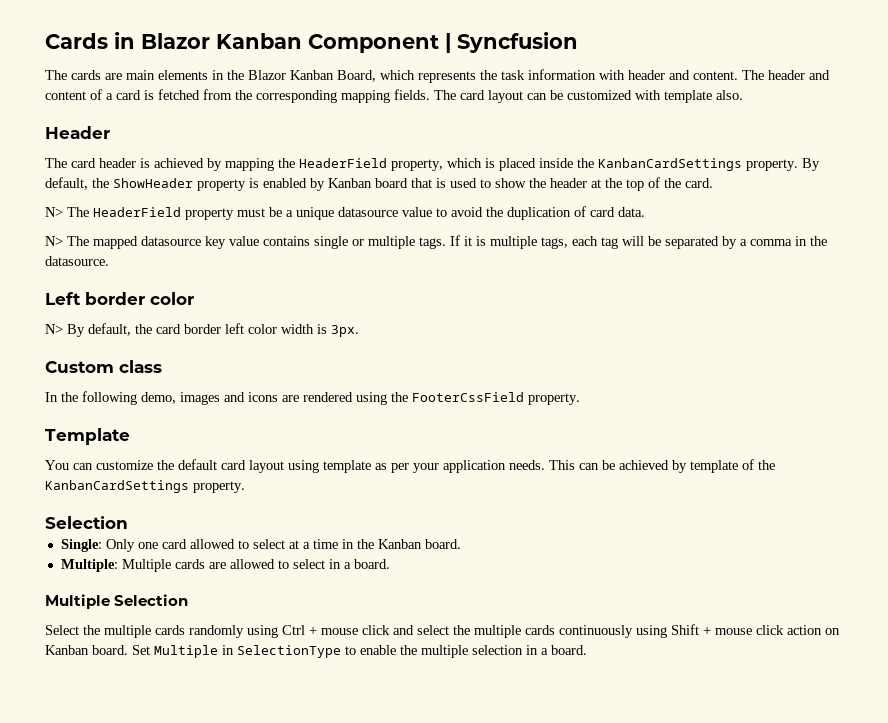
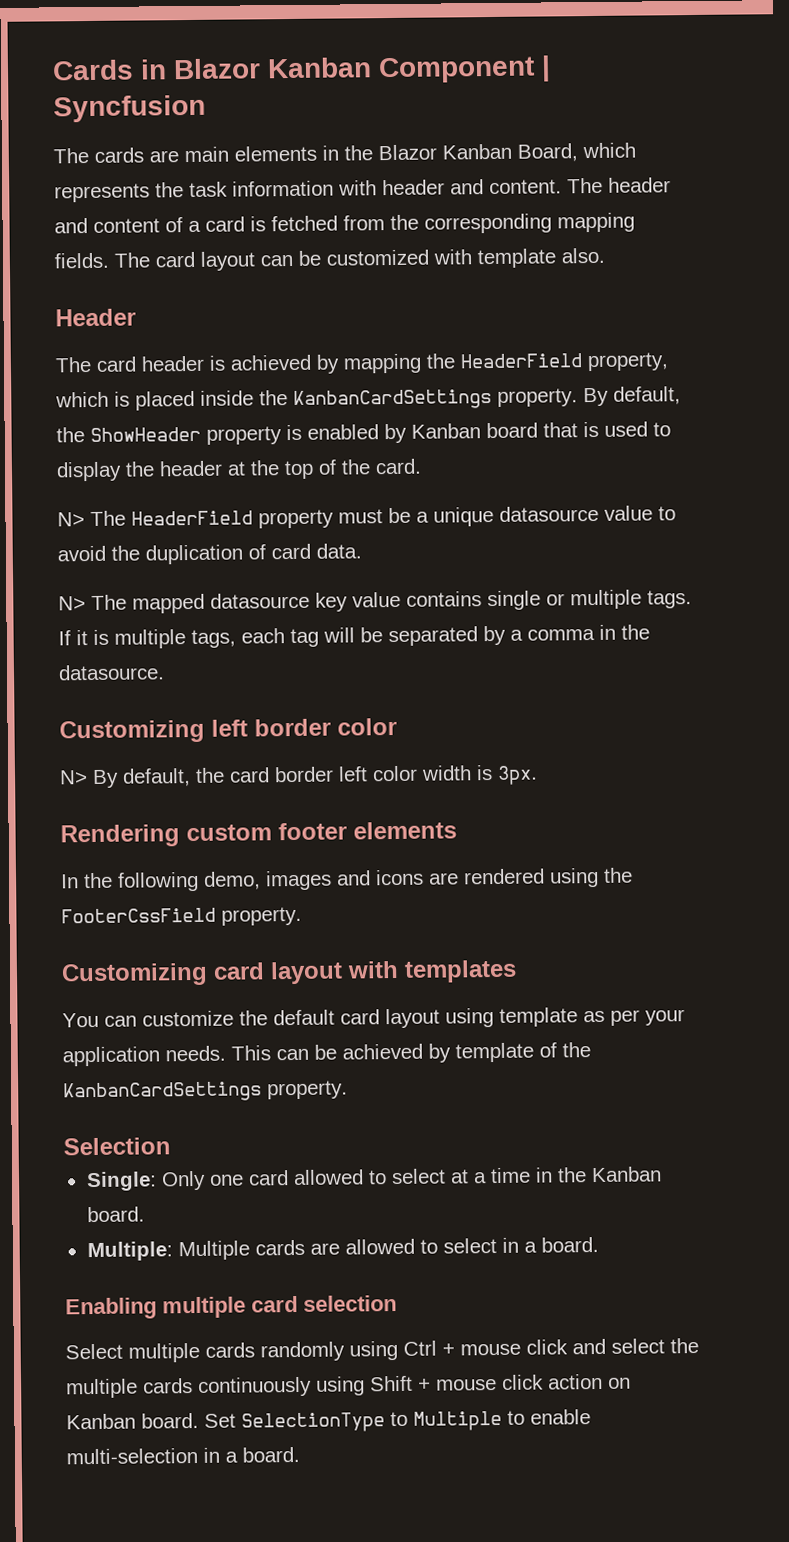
[495,178,526,188] show -> [56,461,122,482] display
[45,292,81,305] Left -> [59,719,248,744] Customizing left
[45,360,162,373] Custom class -> [60,821,457,848] Rendering custom footer elements
[45,428,130,445] Template -> [61,959,517,987] Customizing card layout with templates
[45,594,189,609] Multiple Selection -> [65,1295,397,1320] Enabling multiple card selection
[83,625,100,635] the -> (123, 1351) none
[154,645,523,658] Multiple in SelectionType to enable the multiple selection -> [241,1409,591,1433] [66,1447,198,1465] SelectionType to Multiple to enable multi-selection

